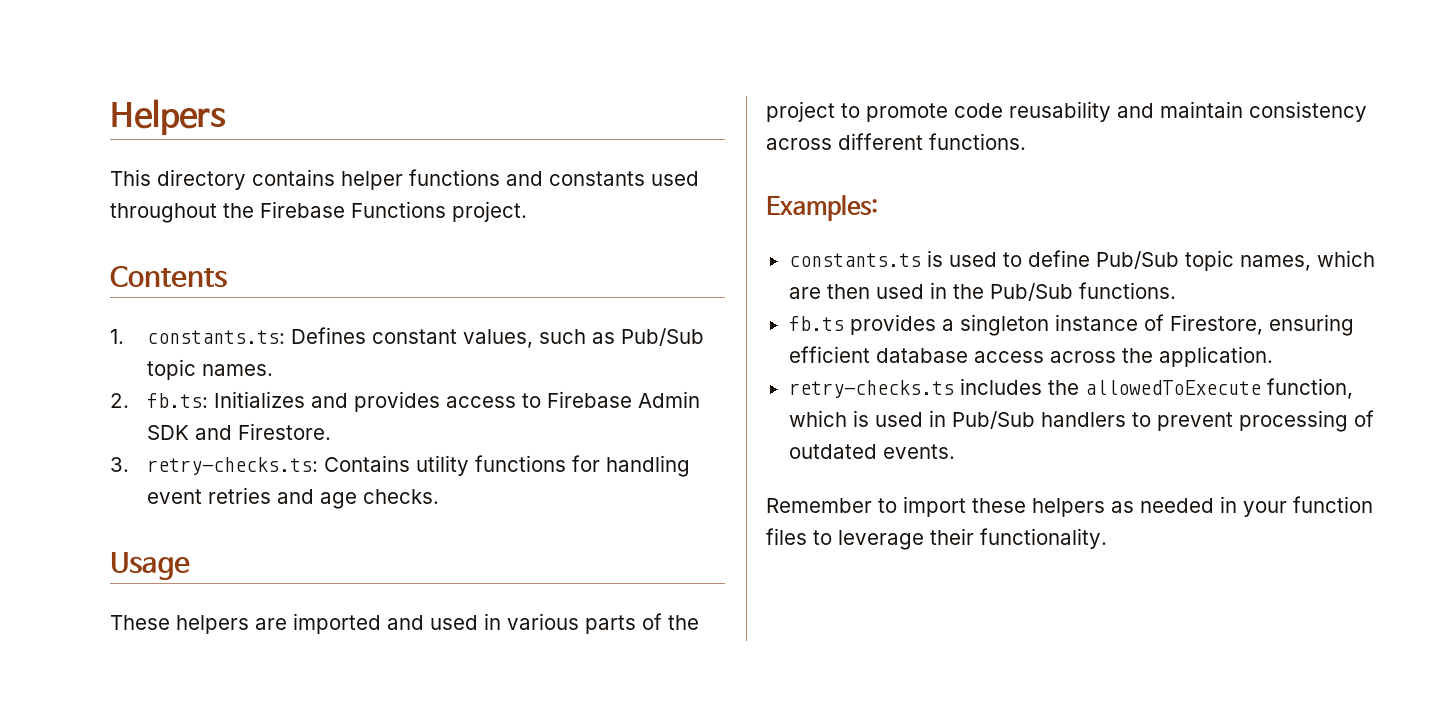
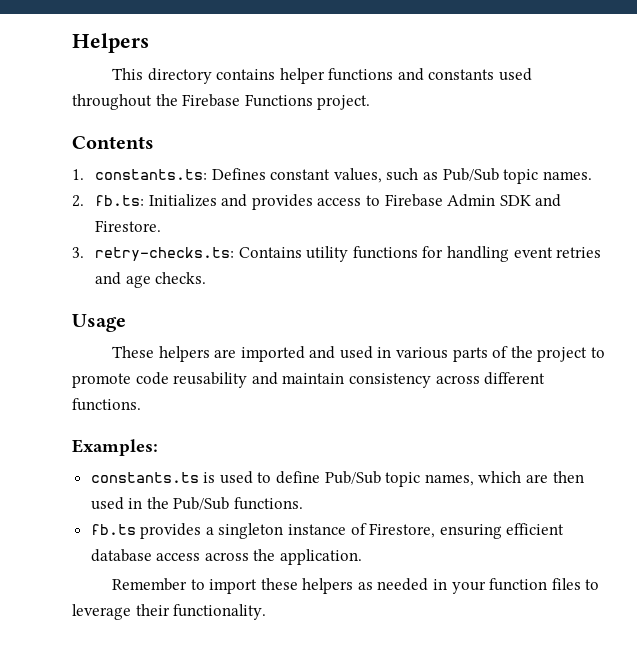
[788,378,1353,399] [788,410,1374,432] [788,444,955,459] // retry-checks.ts includes the allowedToExecute function, which is used in Pub/Sub handlers to prevent processing of outdated events. -> (363, 557) none

